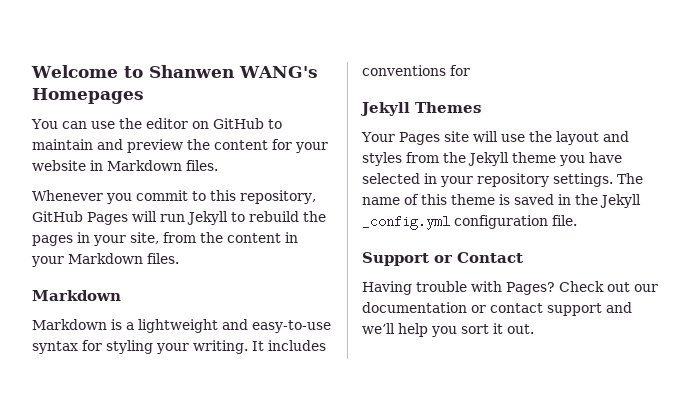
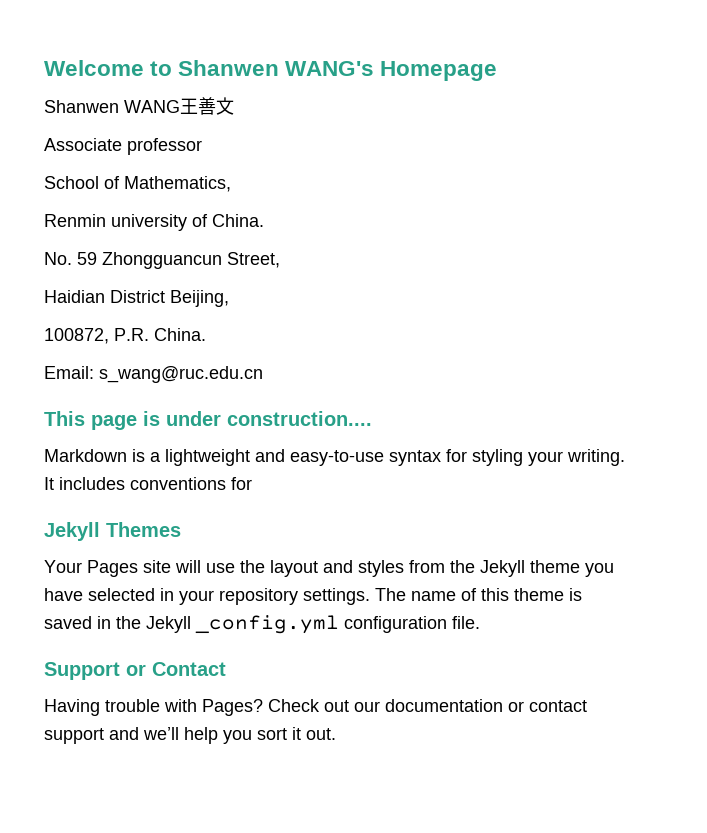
[32,88,144,104] [31,118,282,129] [32,139,328,153] [32,160,218,171] [32,190,316,204] [32,211,326,225] [32,232,298,246] [31,253,179,267] [32,290,121,301] Homepages // You can use the editor on GitHub to maintain and preview the content for your website in Markdown files. // Whenever you commit to this repository, GitHub Pages will run Jekyll to rebuild the pages in your site, from the content in your Markdown files. // Markdown -> [380,61,498,81] [44,97,234,115] [44,138,202,155] [44,176,231,192] [44,214,264,231] [44,252,280,269] [44,290,229,307] [44,328,206,344] [44,366,263,383] [44,411,372,430] Homepage // Shanwen WANG王善文 // Associate professor // School of Mathematics, // Renmin university of China. // No. 59 Zhongguancun Street, // Haidian District Beijing, // 100872, P.R. China. // Email: s_wang@ruc.edu.cn // This page is under construction....

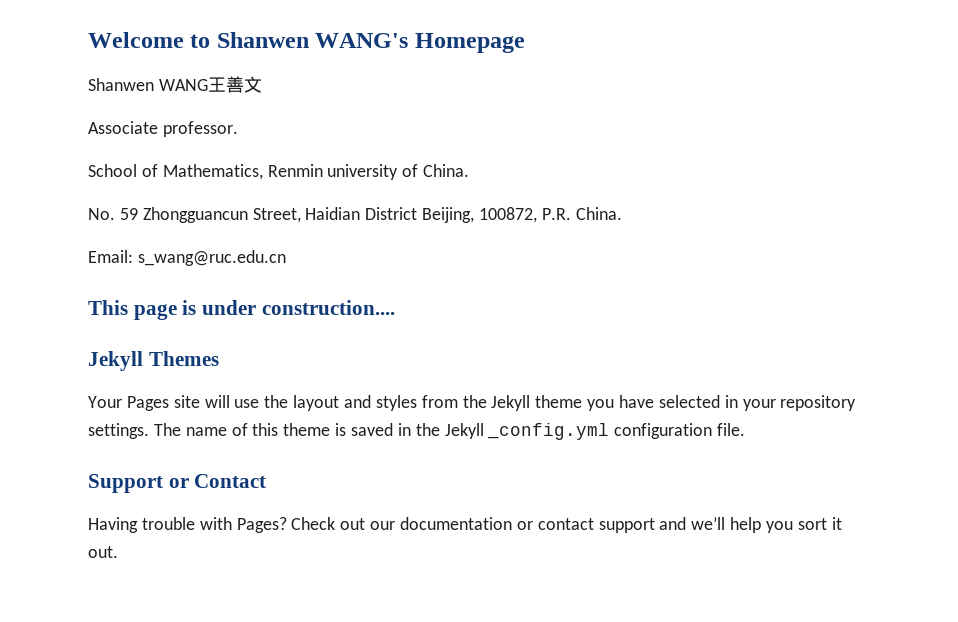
[127,138,202,155] professor -> [162,121,238,137] professor.
(231, 184) // -> (263, 172) none
(280, 260) // -> (301, 215) none
(229, 298) // -> (475, 215) none
[44,449,625,466] [44,477,252,490] // Markdown is a lightweight and easy-to-use syntax for styling your writing. It includes conventions for -> (395, 307) none

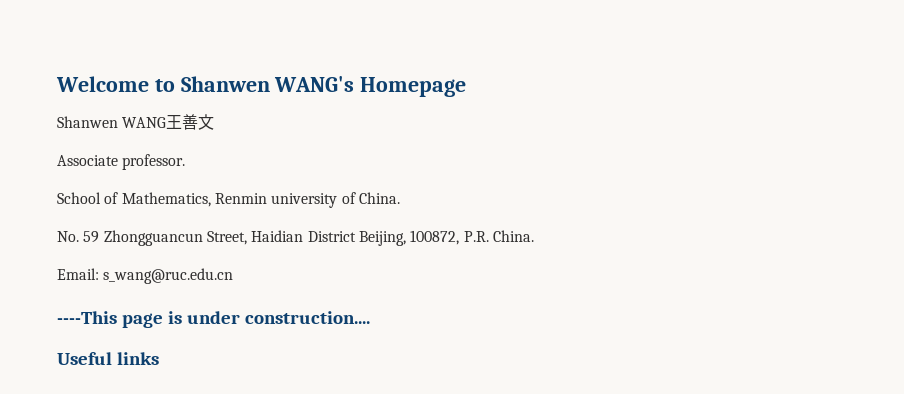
[88,300,128,315] This -> [57,311,117,324] ----This
[88,351,219,371] [88,395,857,411] [88,423,746,440] [88,474,267,493] [88,517,842,533] [88,546,118,558] Jekyll Themes // Your Pages site will use the layout and styles from the Jekyll theme you have selected in your repository settings. The name of this theme is saved in the Jekyll _config.yml configuration file. // Support or Contact // Having trouble with Pages? Check out our documentation or contact support and we’ll help you sort it out. -> [57,352,159,365] Useful links

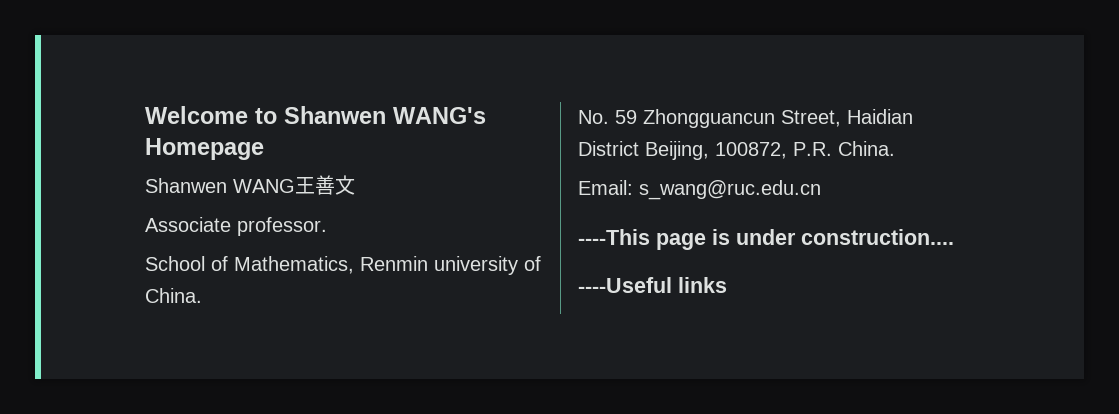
[57,352,112,365] Useful -> [578,277,672,293] ----Useful

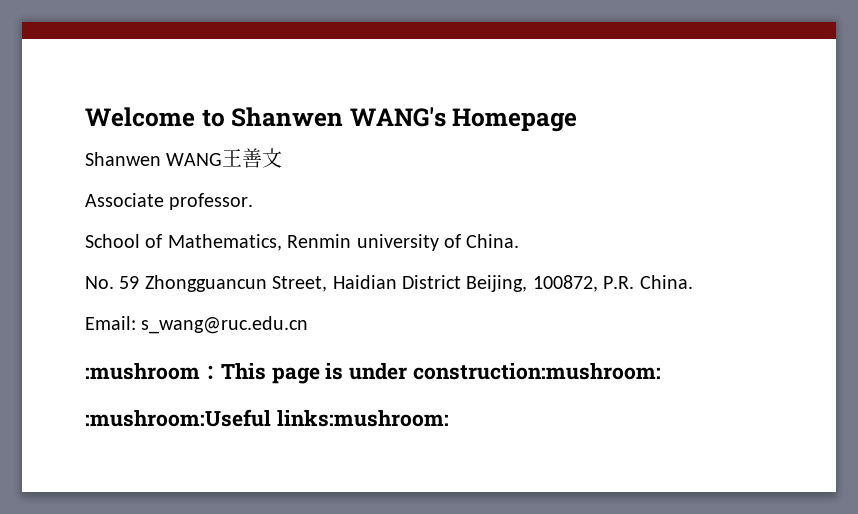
[578,229,650,245] ----This -> [85,363,266,380] :mushroom：This
[801,229,954,245] [578,277,727,293] construction.... // ----Useful links -> [412,363,661,380] [85,409,449,427] construction:mushroom: // :mushroom:Useful links:mushroom:

